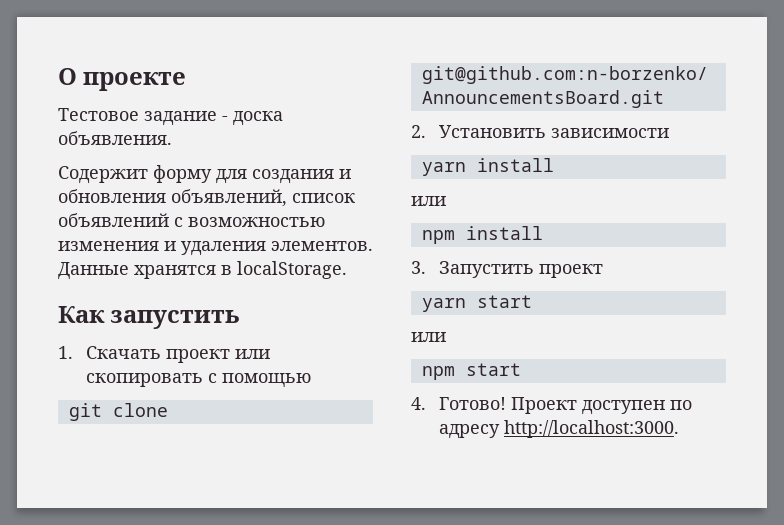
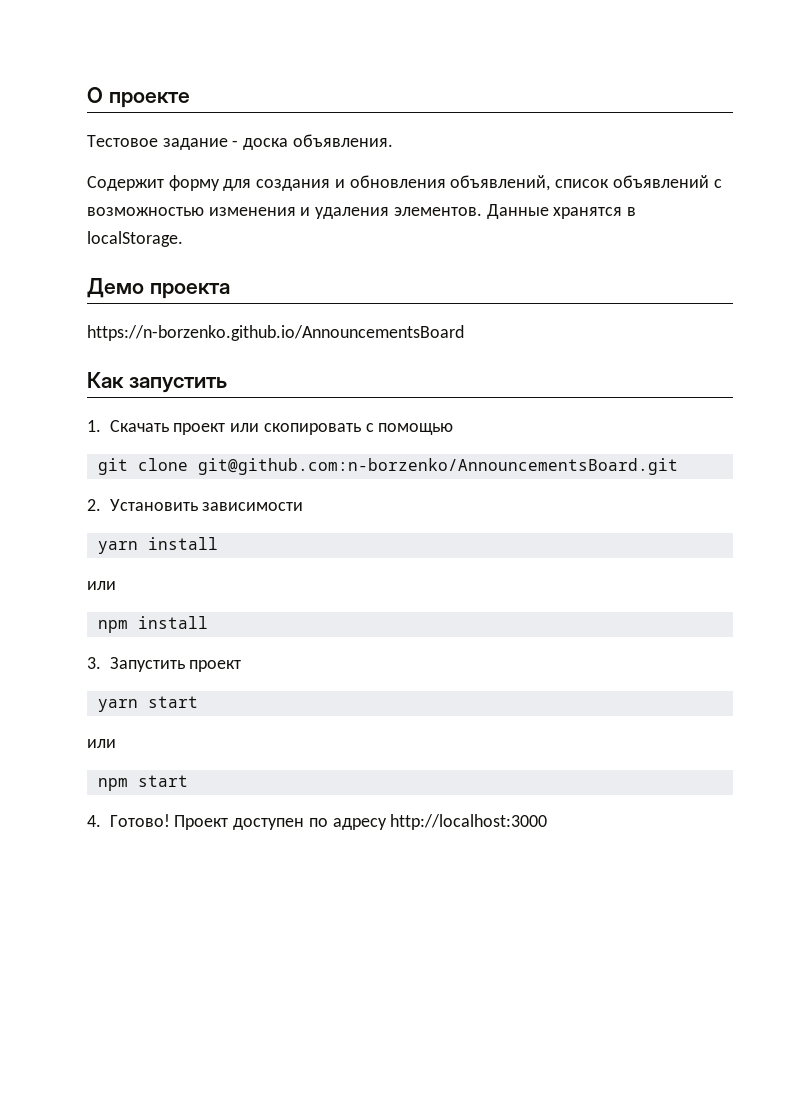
(347, 270) none -> [87,278,230,299] [87,325,464,341] // Демо проекта // https://n-borzenko.github.io/AnnouncementsBoard
[504,420,680,438] http://localhost:3000. -> [390,814,548,830] http://localhost:3000

